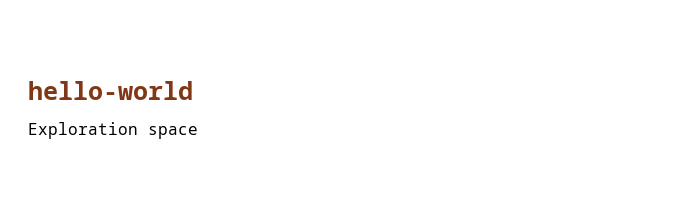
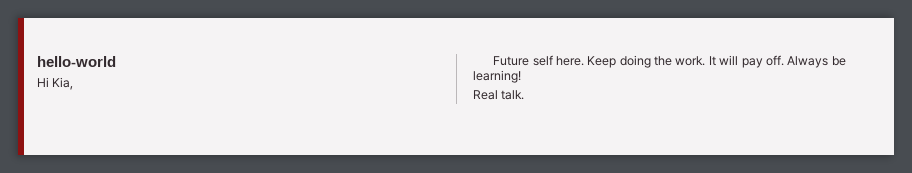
[28,122,198,139] Exploration space -> [37,77,74,90] [493,55,846,68] [473,70,521,83] [473,90,525,100] Hi Kia, // Future self here. Keep doing the work. It will pay off. Always be learning! // Real talk.

